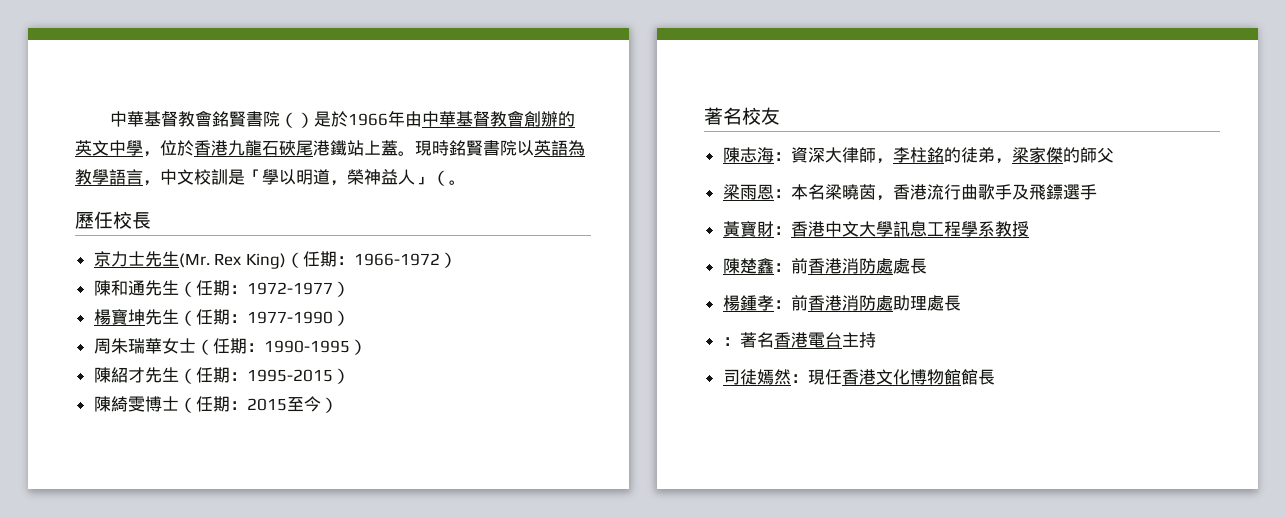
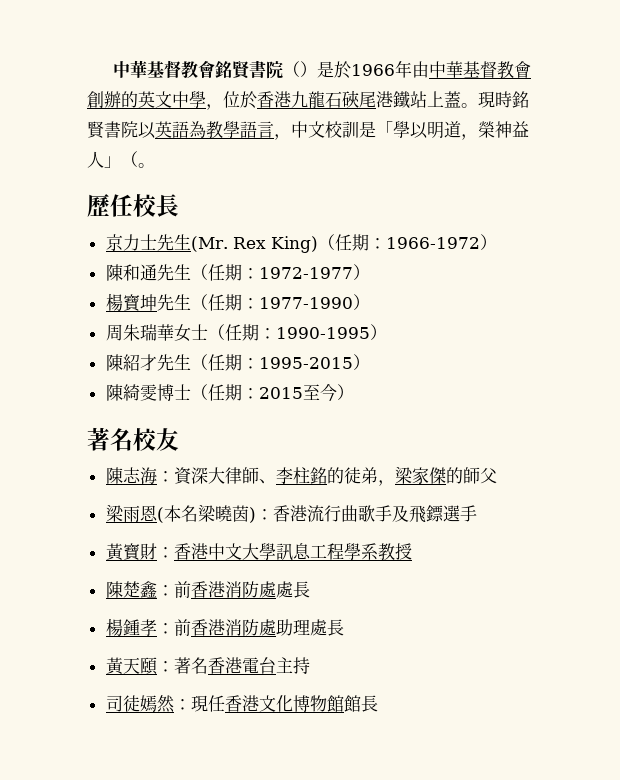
[875,158,893,164] ， -> [258,479,276,484] 、
[773,189,791,198] ： -> [156,507,164,523] (
[875,195,893,201] ， -> [248,507,273,523] )：
(961, 303) none -> [105,657,158,675] 黃天頤

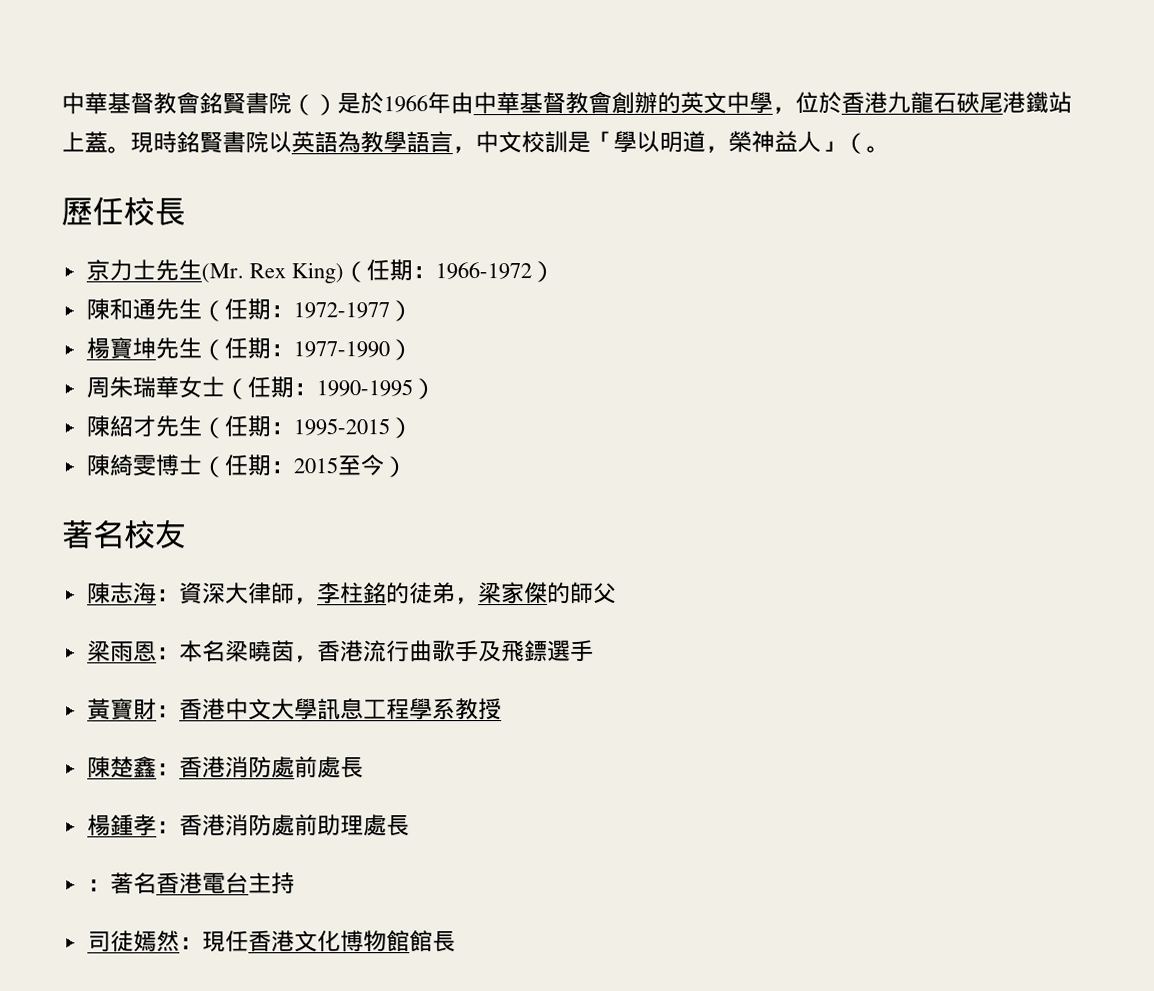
[258,479,276,484] 、 -> [293,597,318,605] ，
[156,507,164,523] ( -> [155,647,180,660] ：
[248,507,273,523] )： -> [293,655,318,663] ，
[173,581,276,598] 前香港消防處 -> [178,756,318,779] 香港消防處前
[173,619,276,636] 前香港消防處 -> [178,814,318,837] 香港消防處前
[105,657,158,675] 黃天頤 -> (410, 826) none

